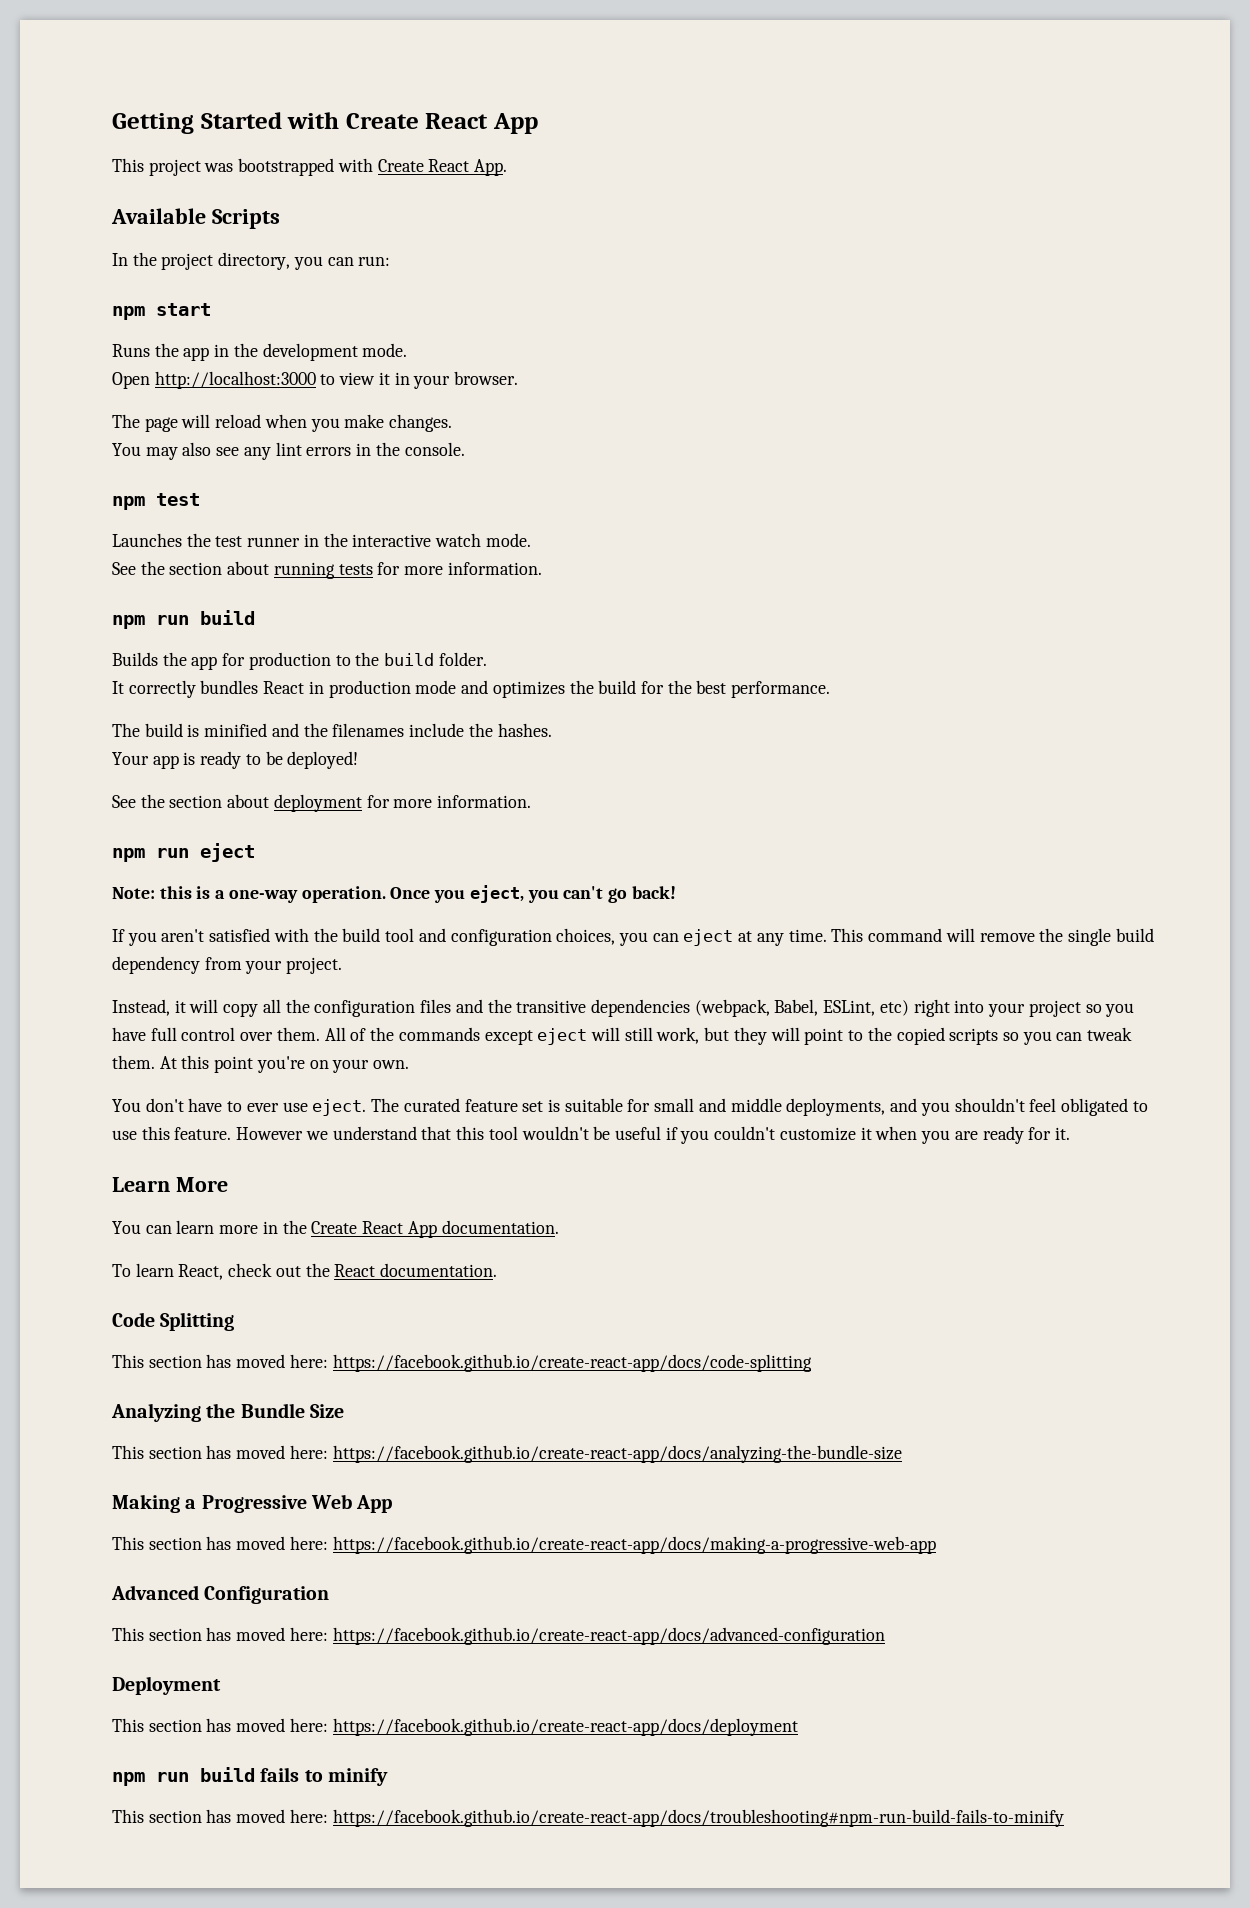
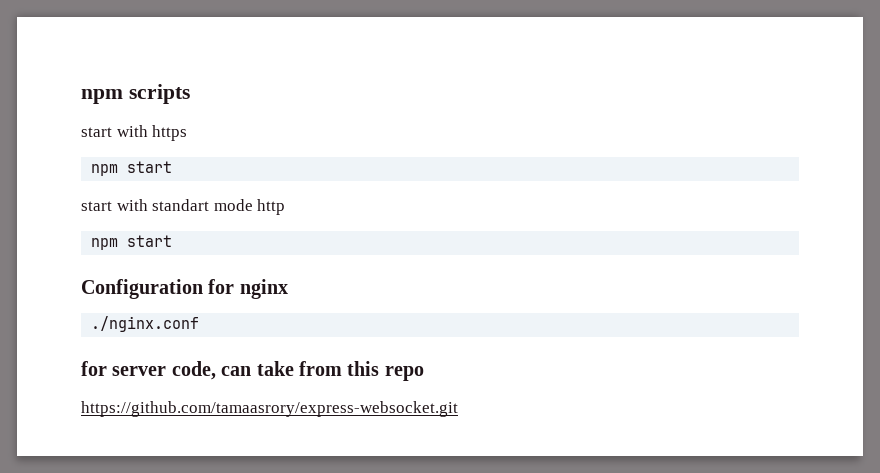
[112,112,539,134] [112,158,508,176] [111,208,280,229] [112,252,391,270] [112,303,211,320] [112,343,408,361] [112,371,519,389] [112,414,453,432] [112,442,465,460] [112,493,200,510] [112,533,531,547] [112,561,542,579] [112,610,255,629] [112,652,487,670] [112,680,831,698] [112,723,552,737] [112,751,359,769] [112,794,532,812] [112,843,255,862] [112,885,676,903] [112,928,1154,946] [112,956,343,974] [112,999,1135,1017] [112,1027,1133,1045] [112,1055,410,1073] [112,1098,1148,1116] [112,1126,1070,1144] [112,1177,228,1192] [112,1220,559,1238] [112,1263,498,1280] [112,1312,235,1331] [112,1354,812,1372] [111,1403,344,1422] [112,1445,902,1463] [112,1494,393,1513] [112,1536,936,1554] [111,1585,330,1604] [112,1627,885,1645] [112,1676,221,1695] [112,1718,798,1736] [112,1767,388,1786] [112,1809,1064,1827] Getting Started with Create React App // This project was bootstrapped with Create React App. // Available Scripts // In the project directory, you can run: // npm start // Runs the app in the development mode. // Open http://localhost:3000 to view it in your browser. // The page will reload when you make changes. // You may also see any lint errors in the console. // npm test // Launches the test runner in the interactive watch mode. // See the section about running tests for more information. // npm run build // Builds the app for production to the build folder. // It correctly bundles React in production mode and optimizes the build for the best performance. // The build is minified and the filenames include the hashes. // Your app is ready to be deployed! // See the section about deployment for more information. // npm run eject // Note: this is a one-way operation. Once you eject, you can't go back! // If you aren't satisfied with the build tool and configuration choices, you can eject at any time. This command will remove the single build dependency from your project. // Instead, it will copy all the configuration files and the transitive dependencies (webpack, Babel, ESLint, etc) right into your project so you have full control over them. All of the commands except eject will still work, but they will point to the copied scripts so you can tweak them. At this point you're on your own. // You don't have to ever use eject. The curated feature set is suitable for small and middle deployments, and you shouldn't feel obligated to use this feature. However we understand that this tool wouldn't be useful if you couldn't customize it when you are ready for it. // Learn More // You can learn more in the Create React App documentation. // To learn React, check out the React documentation. // Code Splitting // This section has moved here: https://facebook.github.io/create-react-app/docs/code-splitting // Analyzing the Bundle Size // This section has moved here: https://facebook.github.io/create-react-app/docs/analyzing-the-bundle-size // Making a Progressive Web App // This section has moved here: https://facebook.github.io/create-react-app/docs/making-a-progressive-web-app // Advanced Configuration // This section has moved here: https://facebook.github.io/create-react-app/docs/advanced-configuration // Deployment // This section has moved here: https://facebook.github.io/create-react-app/docs/deployment // npm run build fails to minify // This section has moved here: https://facebook.github.io/create-react-app/docs/troubleshooting#npm-run-build-fails-to-minify -> [81,84,190,104] [81,125,188,141] [91,161,173,176] [81,199,286,215] [91,235,173,250] [81,279,288,299] [91,316,200,332] [81,361,424,381] [81,401,458,417] npm scripts // start with https // npm start // start with standart mode http // npm start // Configuration for nginx // ./nginx.conf // for server code, can take from this repo // https://github.com/tamaasrory/express-websocket.git

